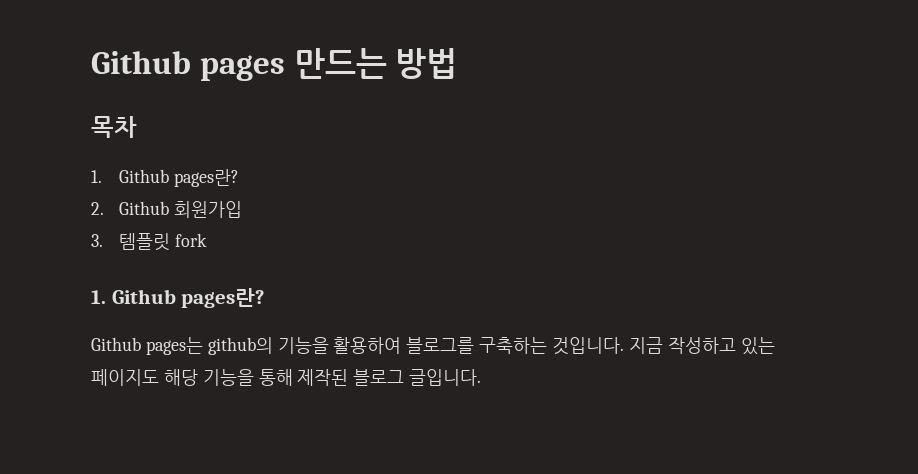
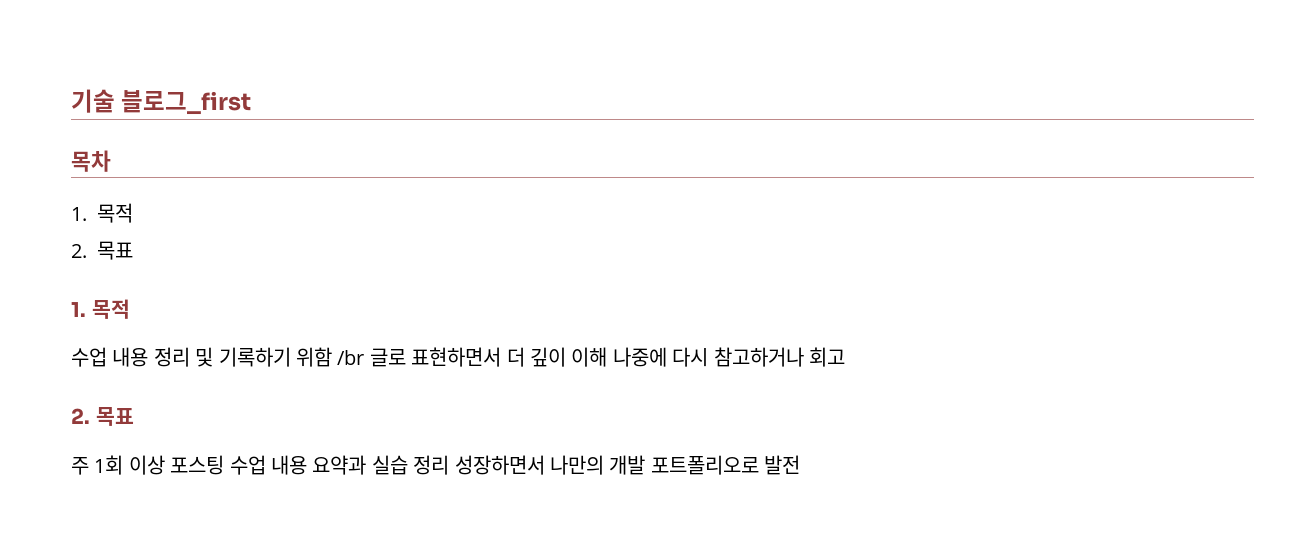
[91,48,458,81] Github pages 만드는 방법 -> [71,89,252,115] 기술 블로그_first
[118,169,239,187] [91,201,242,218] [91,233,207,251] [91,288,265,308] [91,337,775,355] [91,369,482,386] Github pages란? // 2. Github 회원가입 // 3. 템플릿 fork // 1. Github pages란? // Github pages는 github의 기능을 활용하여 블로그를 구축하는 것입니다. 지금 작성하고 있는 페이지도 해당 기능을 통해 제작된 블로그 글입니다. -> [97,203,134,223] [71,241,134,260] [71,299,130,319] [71,347,845,367] [71,407,134,426] [71,455,801,475] 목적 // 2. 목표 // 1. 목적 // 수업 내용 정리 및 기록하기 위함 /br 글로 표현하면서 더 깊이 이해 나중에 다시 참고하거나 회고 // 2. 목표 // 주 1회 이상 포스팅 수업 내용 요약과 실습 정리 성장하면서 나만의 개발 포트폴리오로 발전

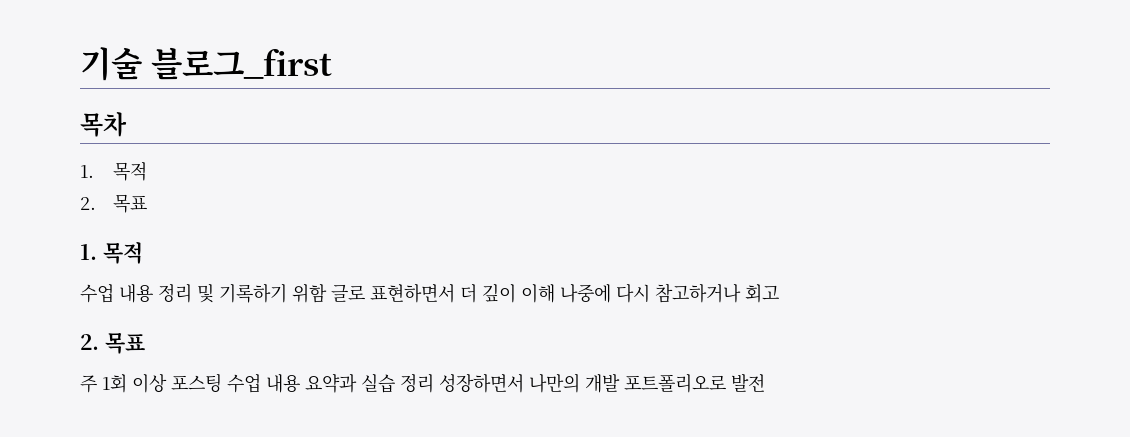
[337,350,365,365] /br -> (327, 293) none

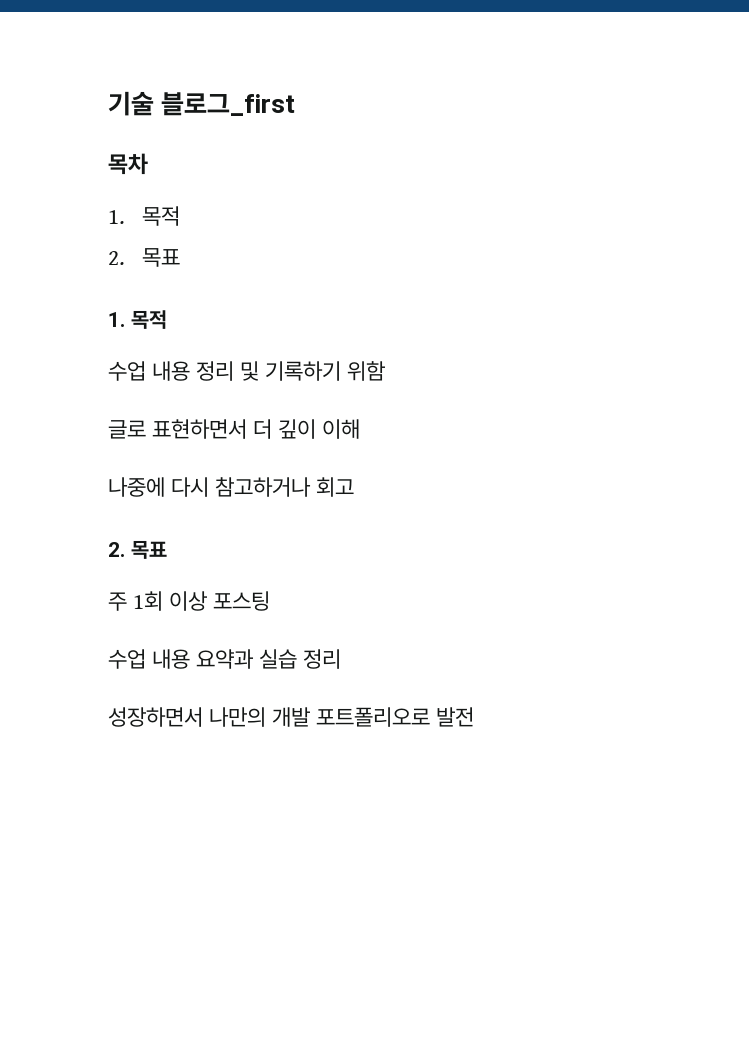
(327, 293) none -> (386, 371) //
(555, 293) none -> (361, 429) //
(222, 383) none -> (271, 601) //
(434, 383) none -> (342, 659) //

